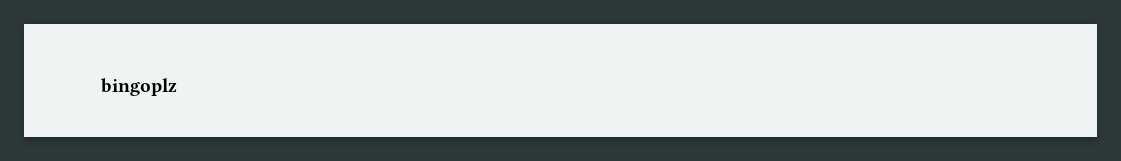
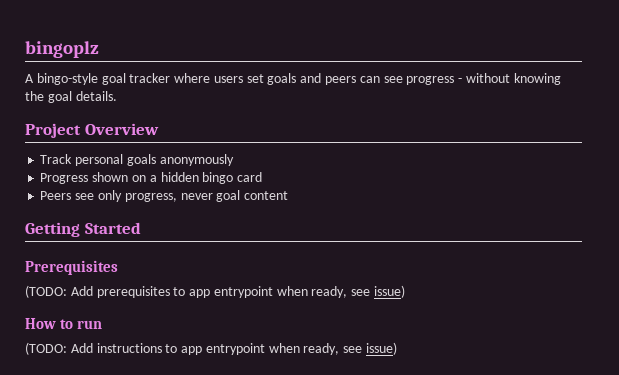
(177, 87) none -> [25,73,561,85] [25,91,117,103] [25,123,159,138] [40,154,234,166] [40,172,263,184] [40,190,289,202] [25,222,141,237] [25,260,118,275] [25,285,406,298] [25,318,103,329] [25,342,398,355] // A bingo-style goal tracker where users set goals and peers can see progress - without knowing the goal details. // Project Overview // Track personal goals anonymously // Progress shown on a hidden bingo card // Peers see only progress, never goal content // Getting Started // Prerequisites // (TODO: Add prerequisites to app entrypoint when ready, see issue) // How to run // (TODO: Add instructions to app entrypoint when ready, see issue)

